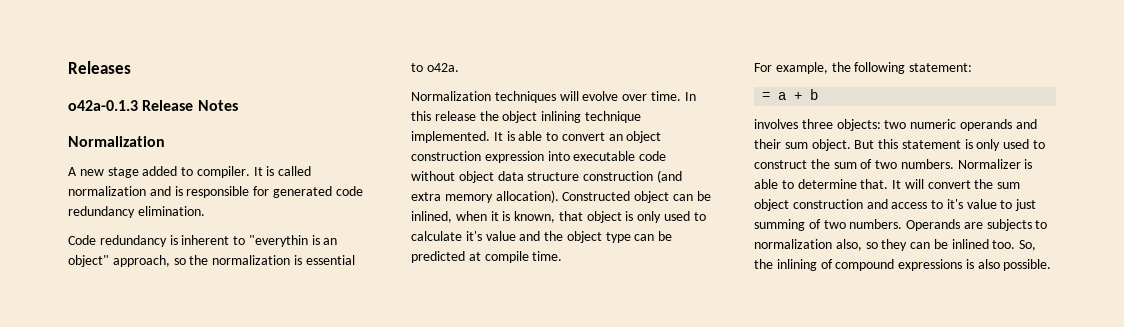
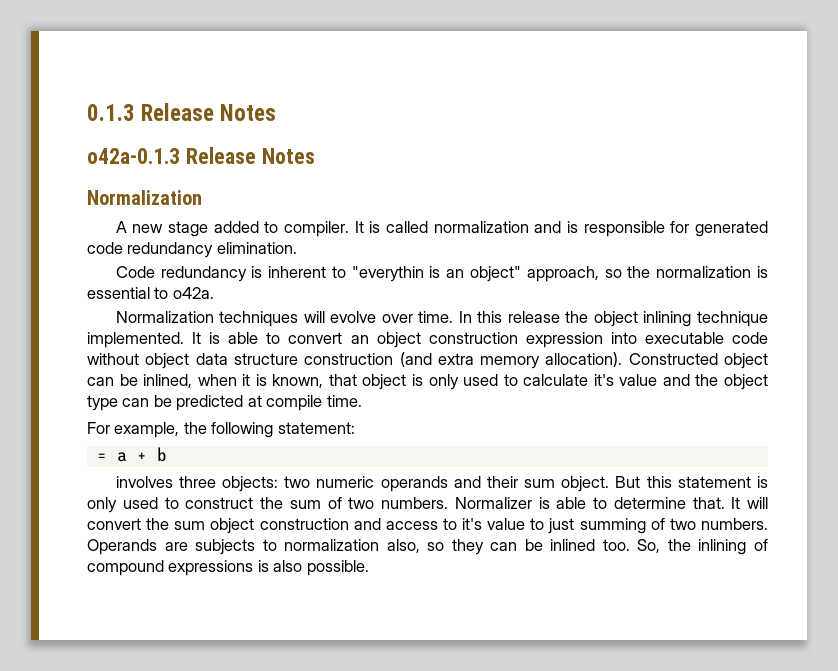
[68,61,131,74] Releases -> [87,103,277,121] 0.1.3 Release Notes

